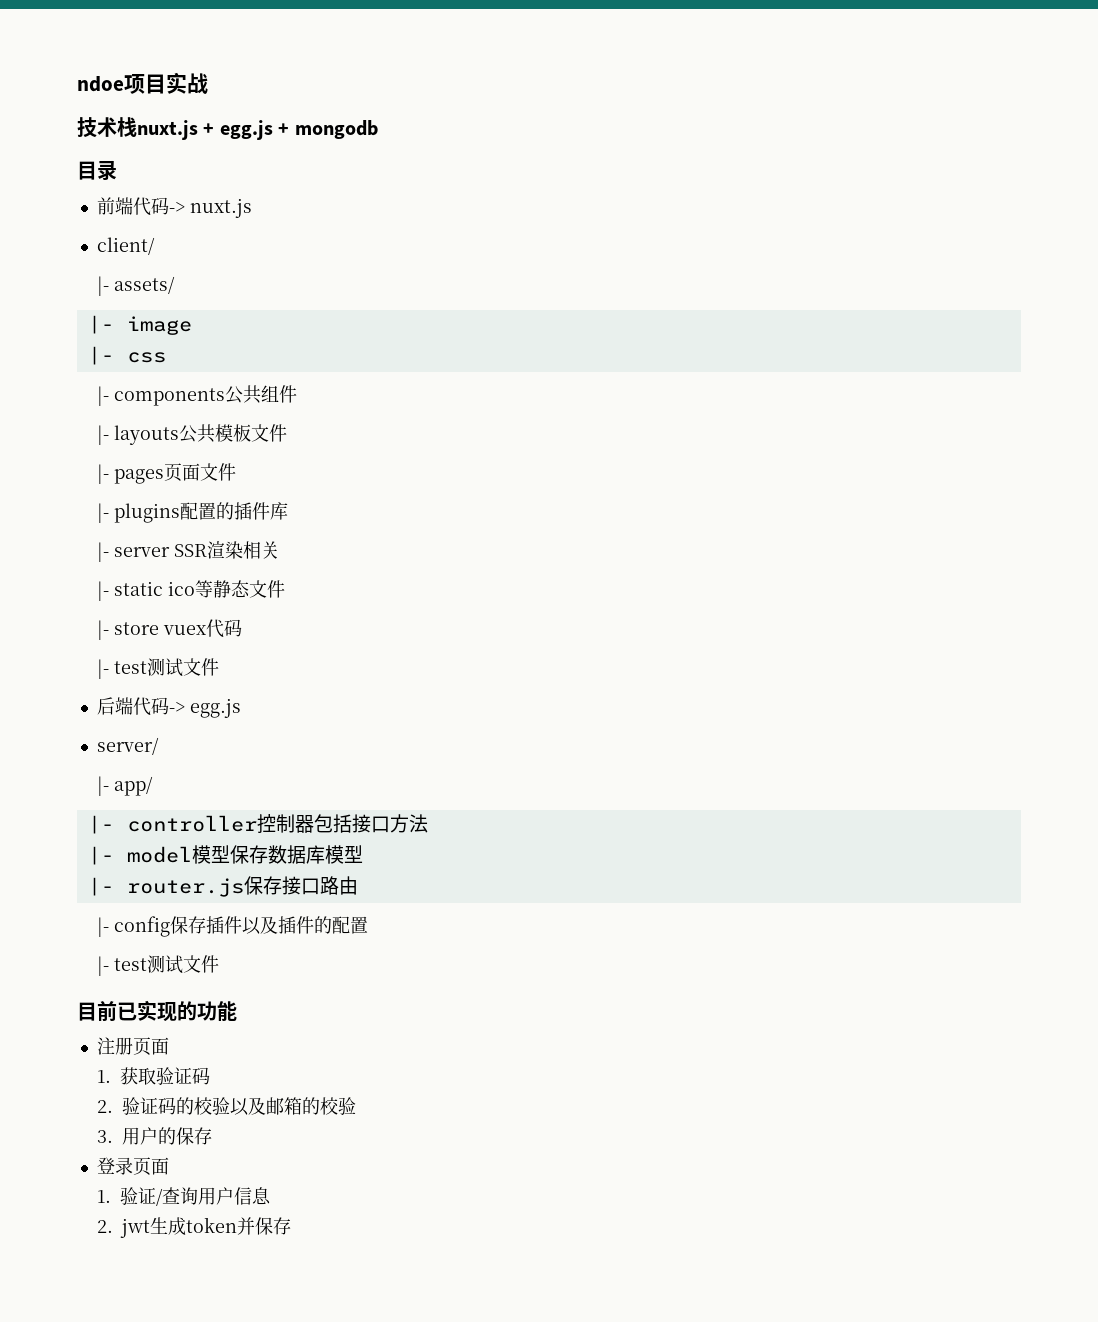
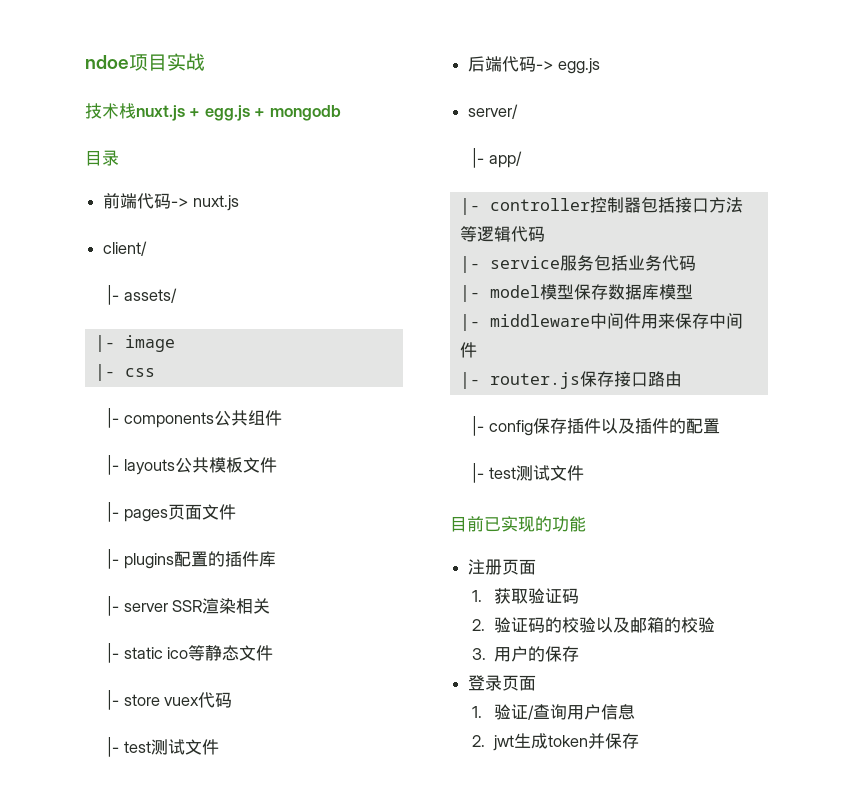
(428, 823) none -> [459,226,545,242] [459,255,696,273] 等逻辑代码 // |- service服务包括业务代码
(363, 854) none -> [459,313,743,331] [459,342,477,358] // |- middleware中间件用来保存中间件

